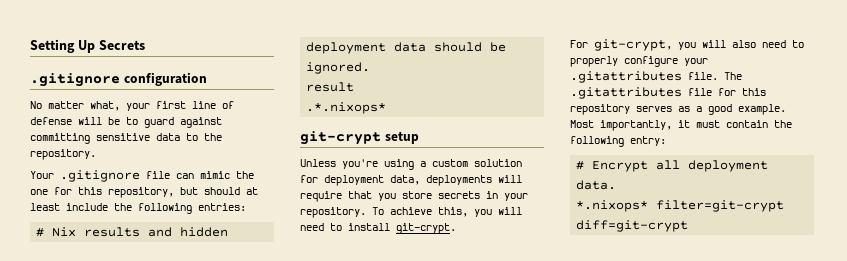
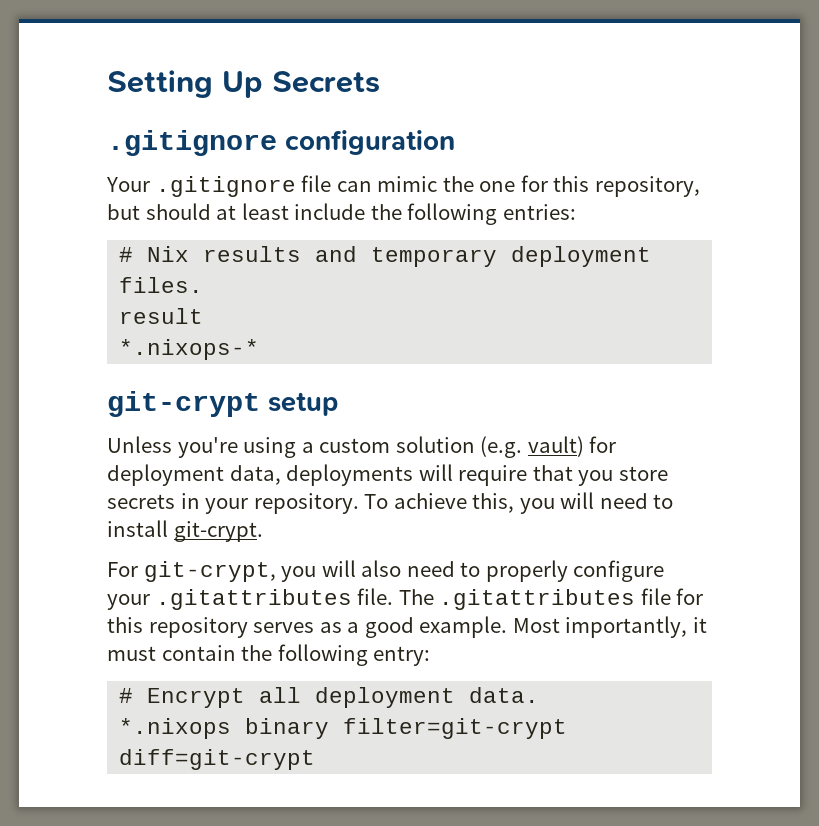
[30,101,234,111] [30,117,222,128] [30,133,222,144] [30,149,96,160] // No matter what, your first line of defense will be to guard against committing sensitive data to the repository. -> (455, 142) none
[180,227,229,237] [306,42,507,54] [306,62,371,74] hidden deployment data should be ignored. -> [371,246,652,267] [119,277,204,293] temporary deployment files.
[306,102,387,114] .*.nixops* -> [119,339,260,360] *.nixops-*
(522, 163) none -> [480,436,584,458] (e.g. vault)
[576,200,649,212] *.nixops* -> [119,718,330,739] *.nixops binary

